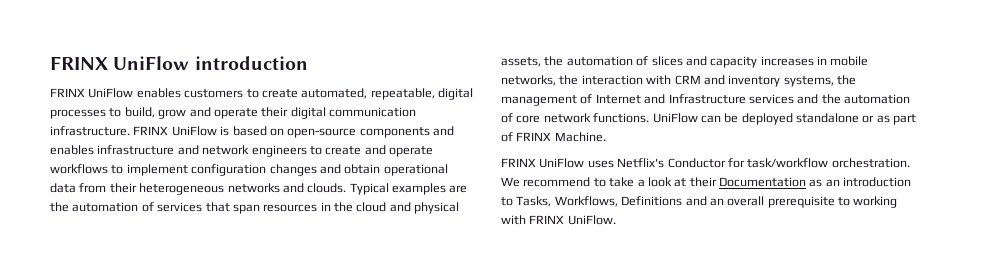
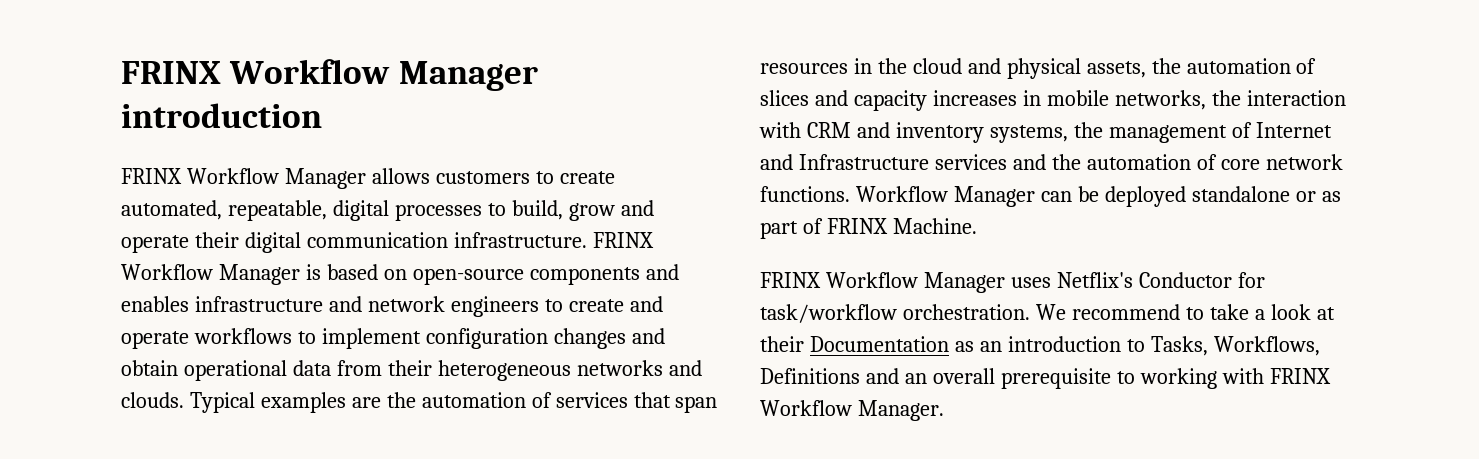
[50,56,190,70] FRINX UniFlow -> [121,59,538,91] FRINX Workflow Manager
[88,88,181,98] UniFlow enables -> [186,168,430,189] Workflow Manager allows
[171,126,217,136] UniFlow -> [121,264,300,285] Workflow Manager
[652,113,698,123] UniFlow -> [855,186,1035,207] Workflow Manager
[539,158,585,168] UniFlow -> [825,272,1005,293] Workflow Manager
[567,215,616,225] UniFlow. -> [760,400,944,421] Workflow Manager.

